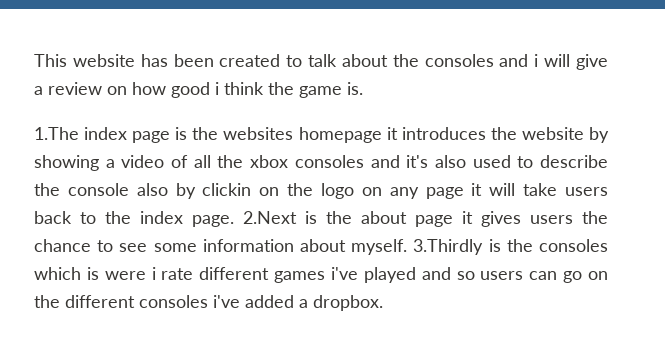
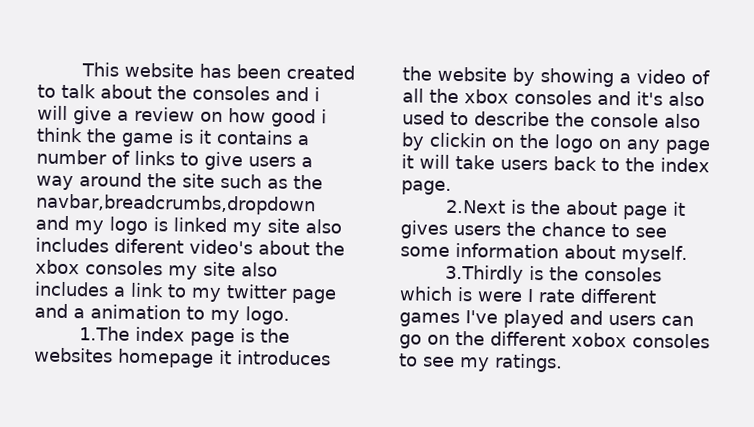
[347,82,363,95] is. -> [178,129,310,146] [36,149,313,171] [36,172,323,191] [35,193,316,216] [35,215,342,237] [35,237,345,256] [35,259,278,280] [34,281,337,304] [34,303,290,325] is it contains a number of links to give users a way around the site such as the navbar,breadcrumbs,dropdown and my logo is linked my site also includes diferent video's about the xbox consoles my site also includes a link to my twitter page and a animation to my logo.
(234, 221) none -> (452, 187) //
(408, 247) none -> (688, 255) //
[151,267,156,280] i -> [527,288,534,303] I
[331,267,358,280] i've -> [465,310,498,324] I've
[456,271,475,280] so -> (603, 317) none
[139,295,383,311] consoles i've added a dropbox. -> [571,332,710,349] [399,353,563,373] xobox consoles to see my ratings.

